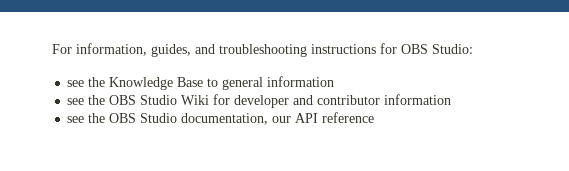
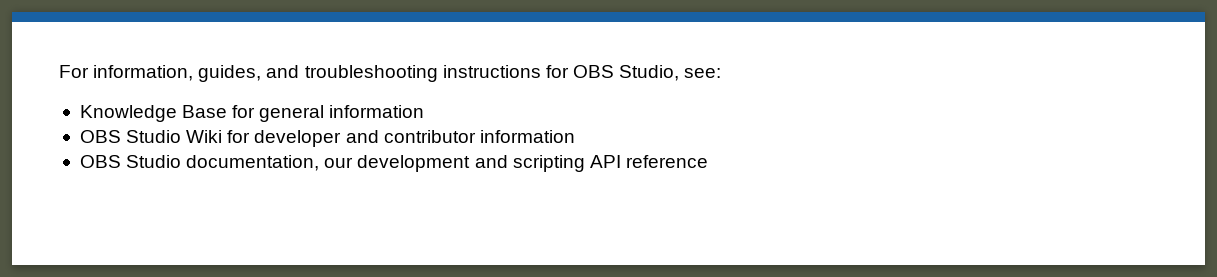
[432,44,473,54] [67,77,106,87] Studio: // see the -> [619,65,722,81] Studio, see: //
[207,78,219,87] to -> [232,105,256,118] for
[67,95,106,105] see the -> (425, 111) none
[67,113,106,123] see the -> (575, 136) none
(292, 119) none -> [357,155,585,172] development and scripting

